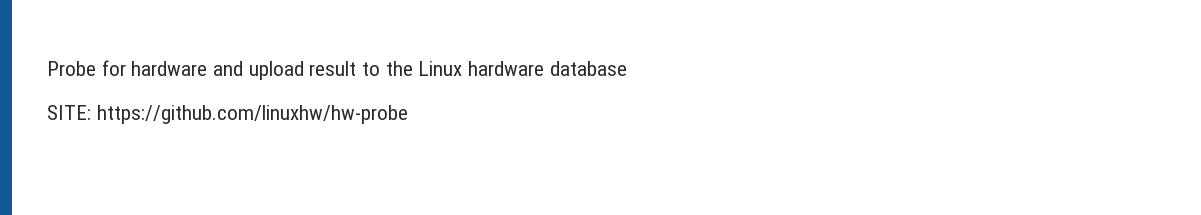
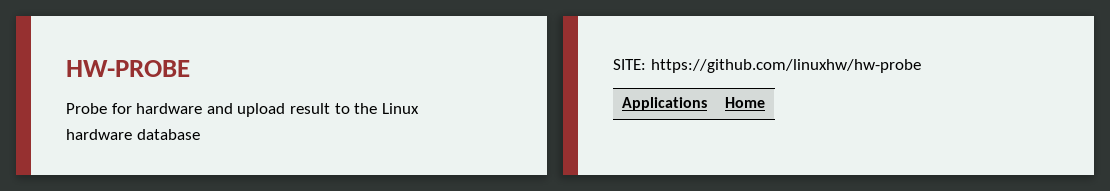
(47, 68) none -> [66,60,190,77] HW-PROBE //
(408, 114) none -> [621,97,707,111] [724,97,765,108] // Applications | Home

